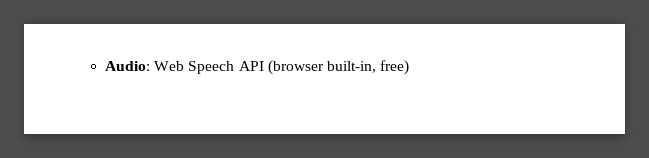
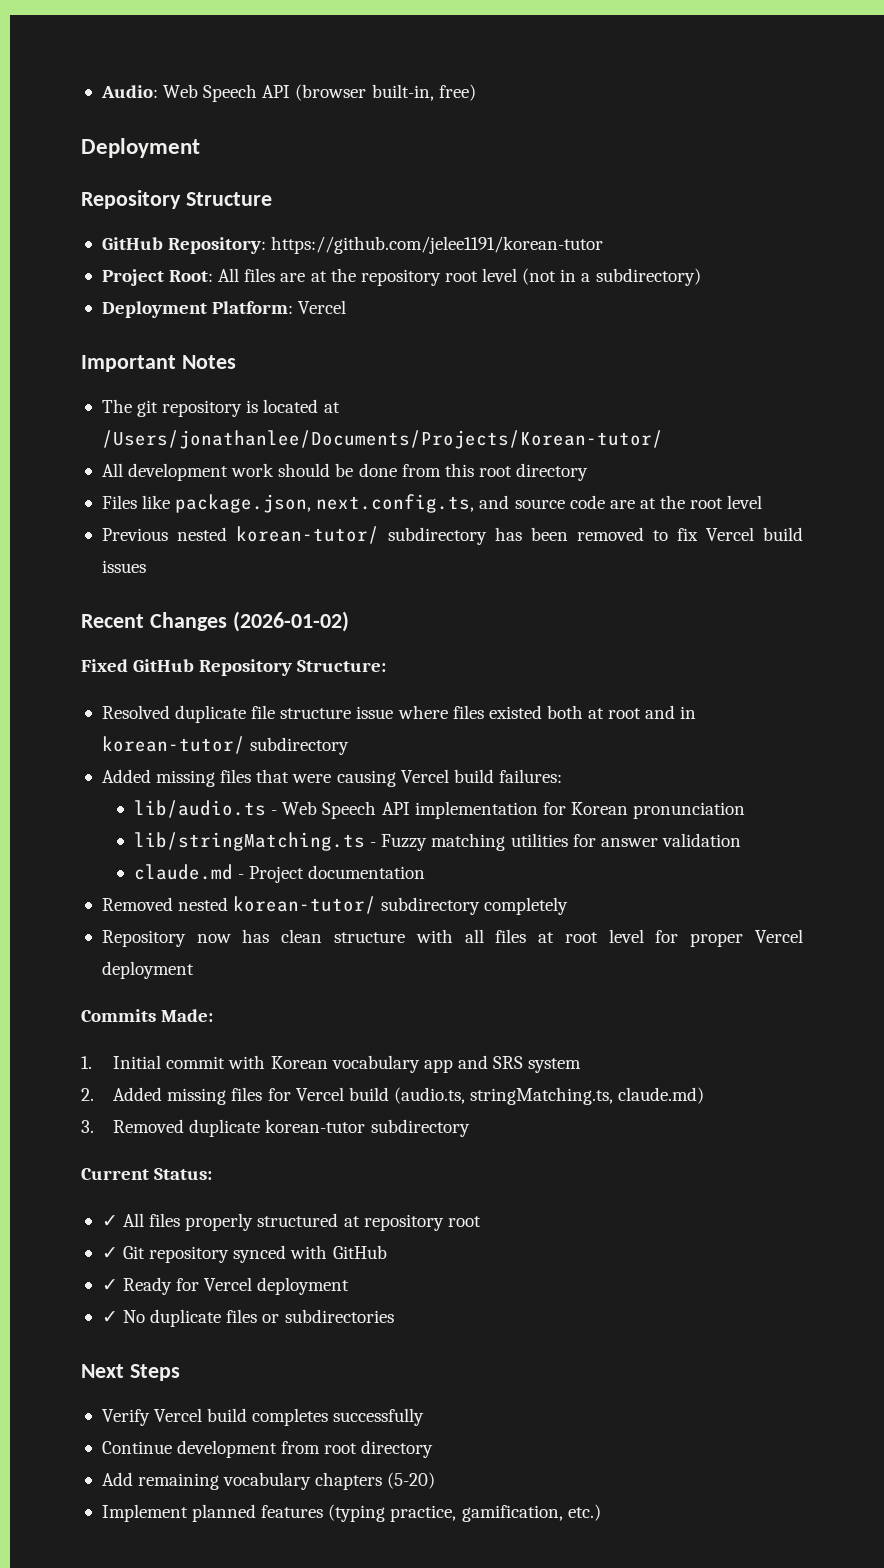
(410, 67) none -> [81,138,200,158] [81,190,272,209] [101,236,604,254] [101,268,701,286] [101,300,347,318] [81,355,236,372] [101,399,340,417] [101,430,663,449] [101,463,589,481] [101,494,763,513] [101,526,803,545] [101,560,146,573] [81,611,349,632] [81,659,387,676] [101,705,697,723] [101,736,350,755] [101,769,562,787] [134,800,746,819] [134,832,741,851] [134,864,426,883] [101,896,569,915] [101,929,803,947] [101,961,194,979] [81,1009,214,1022] [81,1055,582,1073] [81,1087,705,1105] [81,1119,470,1137] [81,1168,213,1180] [101,1213,481,1231] [101,1245,387,1263] [101,1277,350,1295] [101,1309,394,1327] [81,1364,180,1381] [101,1408,425,1426] [101,1440,434,1458] [101,1472,436,1490] [101,1504,601,1522] // Deployment // Repository Structure // GitHub Repository: https://github.com/jelee1191/korean-tutor // Project Root: All files are at the repository root level (not in a subdirectory) // Deployment Platform: Vercel // Important Notes // The git repository is located at /Users/jonathanlee/Documents/Projects/Korean-tutor/ // All development work should be done from this root directory // Files like package.json, next.config.ts, and source code are at the root level // Previous nested korean-tutor/ subdirectory has been removed to fix Vercel build issues // Recent Changes (2026-01-02) // Fixed GitHub Repository Structure: // Resolved duplicate file structure issue where files existed both at root and in korean-tutor/ subdirectory // Added missing files that were causing Vercel build failures: // lib/audio.ts - Web Speech API implementation for Korean pronunciation // lib/stringMatching.ts - Fuzzy matching utilities for answer validation // claude.md - Project documentation // Removed nested korean-tutor/ subdirectory completely // Repository now has clean structure with all files at root level for proper Vercel deployment // Commits Made: // 1. Initial commit with Korean vocabulary app and SRS system // 2. Added missing files for Vercel build (audio.ts, stringMatching.ts, claude.md) // 3. Removed duplicate korean-tutor subdirectory // Current Status: // ✓ All files properly structured at repository root // ✓ Git repository synced with GitHub // ✓ Ready for Vercel deployment // ✓ No duplicate files or subdirectories // Next Steps // Verify Vercel build completes successfully // Continue development from root directory // Add remaining vocabulary chapters (5-20) // Implement planned features (typing practice, gamification, etc.)

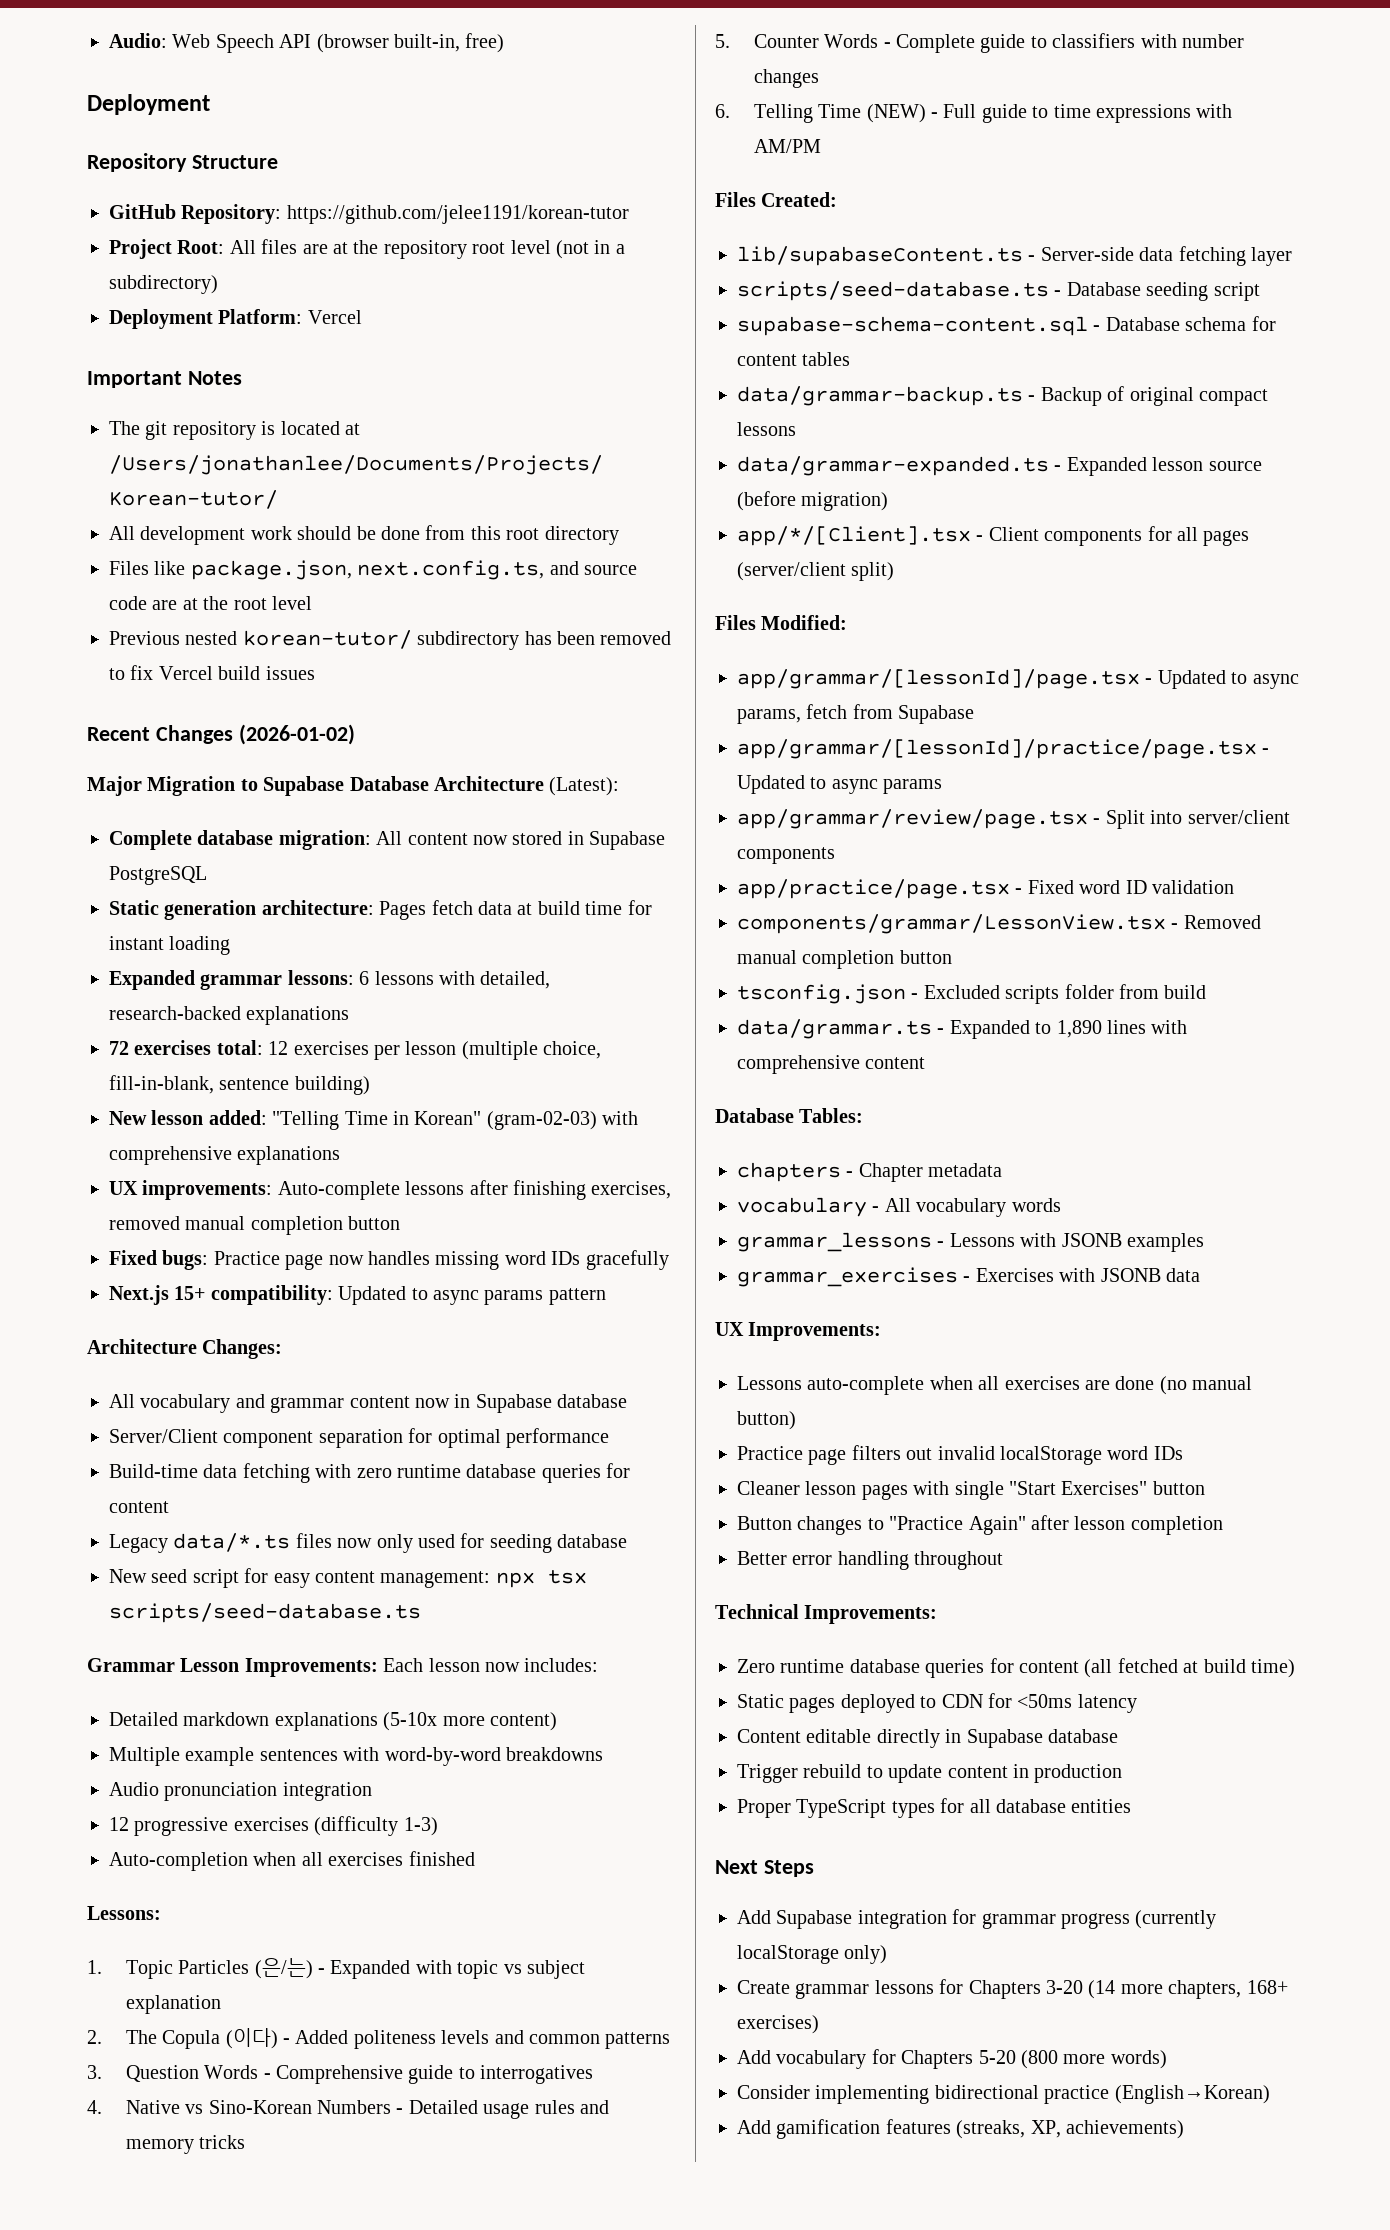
[81,659,387,676] [101,705,697,723] [101,736,350,755] [101,769,562,787] [134,800,746,819] [134,832,741,851] [134,864,426,883] [101,896,569,915] [101,929,803,947] [101,961,194,979] [81,1009,214,1022] [81,1055,582,1073] [81,1087,705,1105] [81,1119,470,1137] [81,1168,213,1180] [101,1213,481,1231] [101,1245,387,1263] [101,1277,350,1295] [101,1309,394,1327] [81,1364,180,1381] [101,1408,425,1426] [101,1440,434,1458] [101,1472,436,1490] [101,1504,601,1522] Fixed GitHub Repository Structure: // Resolved duplicate file structure issue where files existed both at root and in korean-tutor/ subdirectory // Added missing files that were causing Vercel build failures: // lib/audio.ts - Web Speech API implementation for Korean pronunciation // lib/stringMatching.ts - Fuzzy matching utilities for answer validation // claude.md - Project documentation // Removed nested korean-tutor/ subdirectory completely // Repository now has clean structure with all files at root level for proper Vercel deployment // Commits Made: // 1. Initial commit with Korean vocabulary app and SRS system // 2. Added missing files for Vercel build (audio.ts, stringMatching.ts, claude.md) // 3. Removed duplicate korean-tutor subdirectory // Current Status: // ✓ All files properly structured at repository root // ✓ Git repository synced with GitHub // ✓ Ready for Vercel deployment // ✓ No duplicate files or subdirectories // Next Steps // Verify Vercel build completes successfully // Continue development from root directory // Add remaining vocabulary chapters (5-20) // Implement planned features (typing practice, gamification, etc.) -> [87,776,620,796] [109,830,666,850] [109,866,207,885] [109,900,652,920] [109,936,231,955] [109,970,551,990] [109,1006,350,1025] [109,1040,602,1060] [109,1075,370,1095] [109,1110,639,1130] [109,1146,341,1165] [109,1180,672,1200] [109,1216,401,1235] [109,1250,669,1270] [109,1285,606,1305] [87,1339,283,1359] [109,1394,628,1413] [109,1428,609,1448] [109,1463,631,1483] [109,1501,169,1513] [109,1533,628,1553] [109,1568,587,1588] [109,1603,421,1623] [87,1658,599,1677] [109,1712,557,1731] [109,1747,603,1766] [109,1782,372,1801] [109,1816,438,1836] [109,1851,475,1871] [87,1906,161,1920] [87,1958,586,1979] [125,1995,221,2014] [87,2028,671,2049] [87,2065,594,2084] [87,2100,610,2119] [125,2135,246,2154] [715,33,1245,53] [753,69,819,88] [715,104,1233,123] [753,139,821,153] [715,192,838,207] [737,246,1292,266] [737,281,1260,301] [737,316,1276,336] [737,352,851,366] [737,386,1268,406] [737,422,796,436] [737,456,1262,476] [737,491,889,511] [737,526,1250,546] [737,562,895,581] [715,615,848,630] [737,669,1299,689] [737,704,975,724] [737,739,1270,759] [737,775,943,794] [737,809,1290,829] [737,847,835,864] [737,879,1234,899] [737,914,1261,934] [737,950,952,969] [737,984,1207,1004] [737,1019,1188,1039] [737,1055,926,1074] [715,1108,864,1123] [737,1162,1003,1182] [737,1197,1061,1217] [737,1232,1204,1252] [737,1267,1200,1287] [715,1322,882,1341] [737,1376,1253,1395] [737,1411,796,1430] [737,1445,1183,1465] [737,1481,1205,1500] [737,1515,1223,1535] [737,1551,1004,1570] [715,1604,938,1624] [737,1658,1295,1678] [737,1693,1137,1713] [737,1729,1118,1748] [737,1764,1123,1783] [737,1798,1132,1818] [715,1860,814,1877] [737,1909,1217,1929] [737,1945,888,1964] [737,1979,1288,1999] [737,2015,819,2034] [737,2049,1167,2069] [737,2085,1270,2104] [737,2119,1184,2139] Major Migration to Supabase Database Architecture (Latest): // Complete database migration: All content now stored in Supabase PostgreSQL // Static generation architecture: Pages fetch data at build time for instant loading // Expanded grammar lessons: 6 lessons with detailed, research-backed explanations // 72 exercises total: 12 exercises per lesson (multiple choice, fill-in-blank, sentence building) // New lesson added: "Telling Time in Korean" (gram-02-03) with comprehensive explanations // UX improvements: Auto-complete lessons after finishing exercises, removed manual completion button // Fixed bugs: Practice page now handles missing word IDs gracefully // Next.js 15+ compatibility: Updated to async params pattern // Architecture Changes: // All vocabulary and grammar content now in Supabase database // Server/Client component separation for optimal performance // Build-time data fetching with zero runtime database queries for content // Legacy data/*.ts files now only used for seeding database // New seed script for easy content management: npx tsx scripts/seed-database.ts // Grammar Lesson Improvements: Each lesson now includes: // Detailed markdown explanations (5-10x more content) // Multiple example sentences with word-by-word breakdowns // Audio pronunciation integration // 12 progressive exercises (difficulty 1-3) // Auto-completion when all exercises finished // Lessons: // 1. Topic Particles (은/는) - Expanded with topic vs subject explanation // 2. The Copula (이다) - Added politeness levels and common patterns // 3. Question Words - Comprehensive guide to interrogatives // 4. Native vs Sino-Korean Numbers - Detailed usage rules and memory tricks // 5. Counter Words - Complete guide to classifiers with number changes // 6. Telling Time (NEW) - Full guide to time expressions with AM/PM // Files Created: // lib/supabaseContent.ts - Server-side data fetching layer // scripts/seed-database.ts - Database seeding script // supabase-schema-content.sql - Database schema for content tables // data/grammar-backup.ts - Backup of original compact lessons // data/grammar-expanded.ts - Expanded lesson source (before migration) // app/*/[Client].tsx - Client components for all pages (server/client split) // Files Modified: // app/grammar/[lessonId]/page.tsx - Updated to async params, fetch from Supabase // app/grammar/[lessonId]/practice/page.tsx - Updated to async params // app/grammar/review/page.tsx - Split into server/client components // app/practice/page.tsx - Fixed word ID validation // components/grammar/LessonView.tsx - Removed manual completion button // tsconfig.json - Excluded scripts folder from build // data/grammar.ts - Expanded to 1,890 lines with comprehensive content // Database Tables: // chapters - Chapter metadata // vocabulary - All vocabulary words // grammar_lessons - Lessons with JSONB examples // grammar_exercises - Exercises with JSONB data // UX Improvements: // Lessons auto-complete when all exercises are done (no manual button) // Practice page filters out invalid localStorage word IDs // Cleaner lesson pages with single "Start Exercises" button // Button changes to "Practice Again" after lesson completion // Better error handling throughout // Technical Improvements: // Zero runtime database queries for content (all fetched at build time) // Static pages deployed to CDN for <50ms latency // Content editable directly in Supabase database // Trigger rebuild to update content in production // Proper TypeScript types for all database entities // Next Steps // Add Supabase integration for grammar progress (currently localStorage only) // Create grammar lessons for Chapters 3-20 (14 more chapters, 168+ exercises) // Add vocabulary for Chapters 5-20 (800 more words) // Consider implementing bidirectional practice (English→Korean) // Add gamification features (streaks, XP, achievements)

